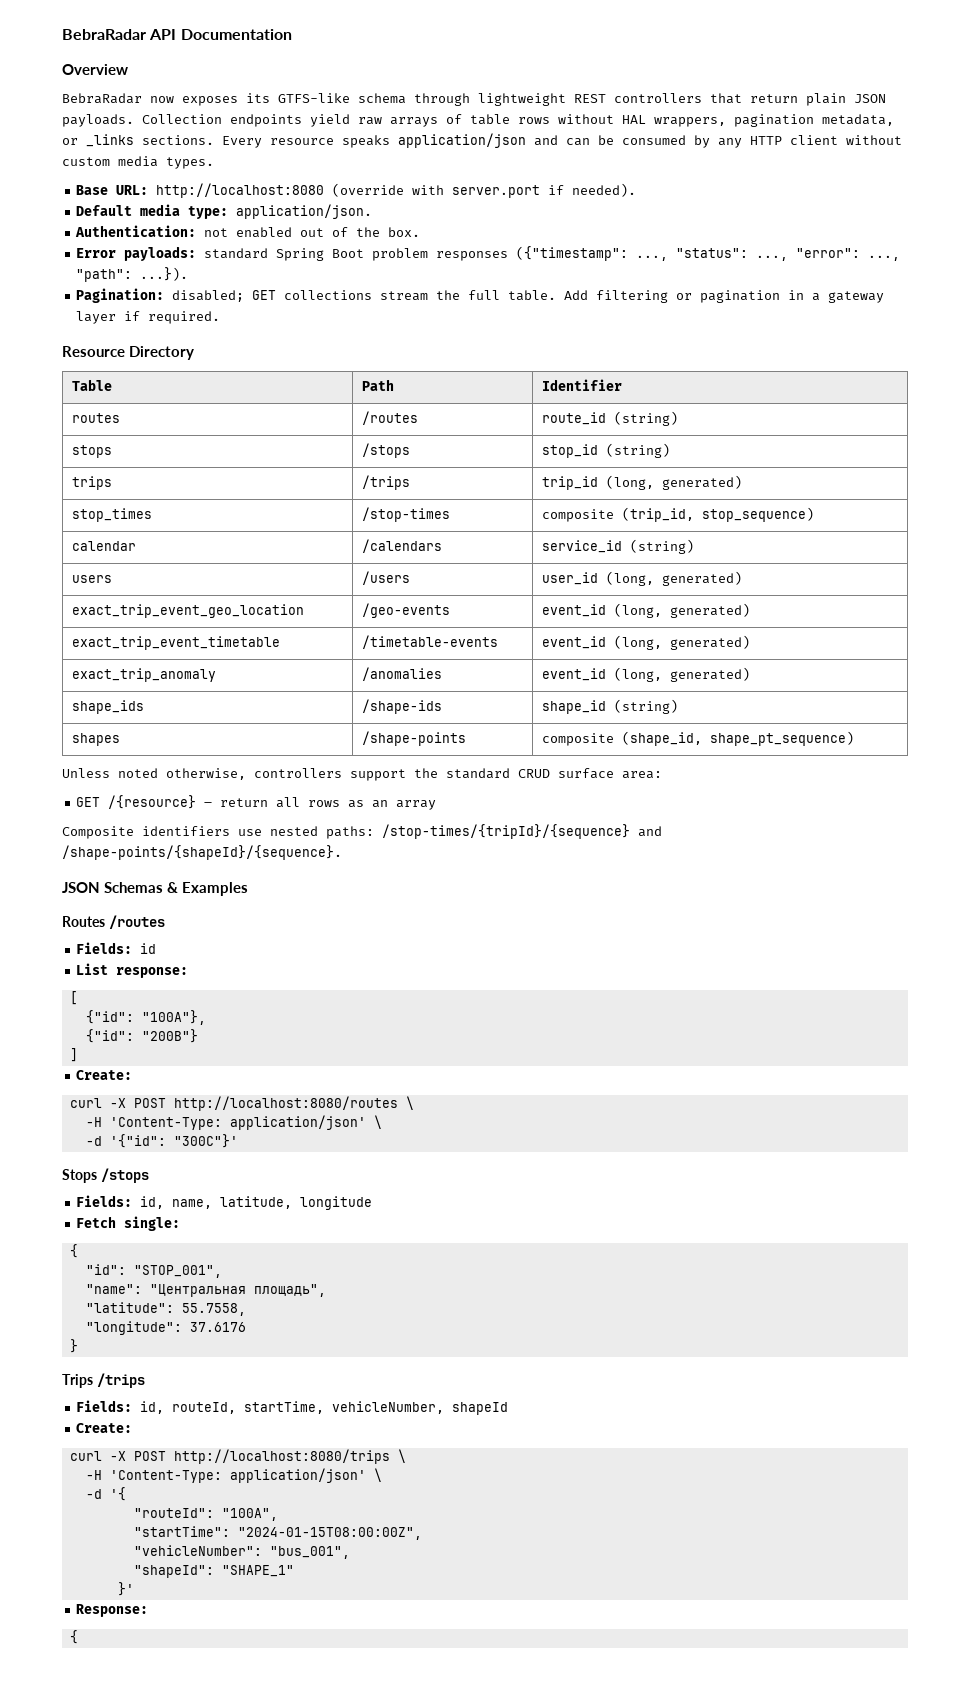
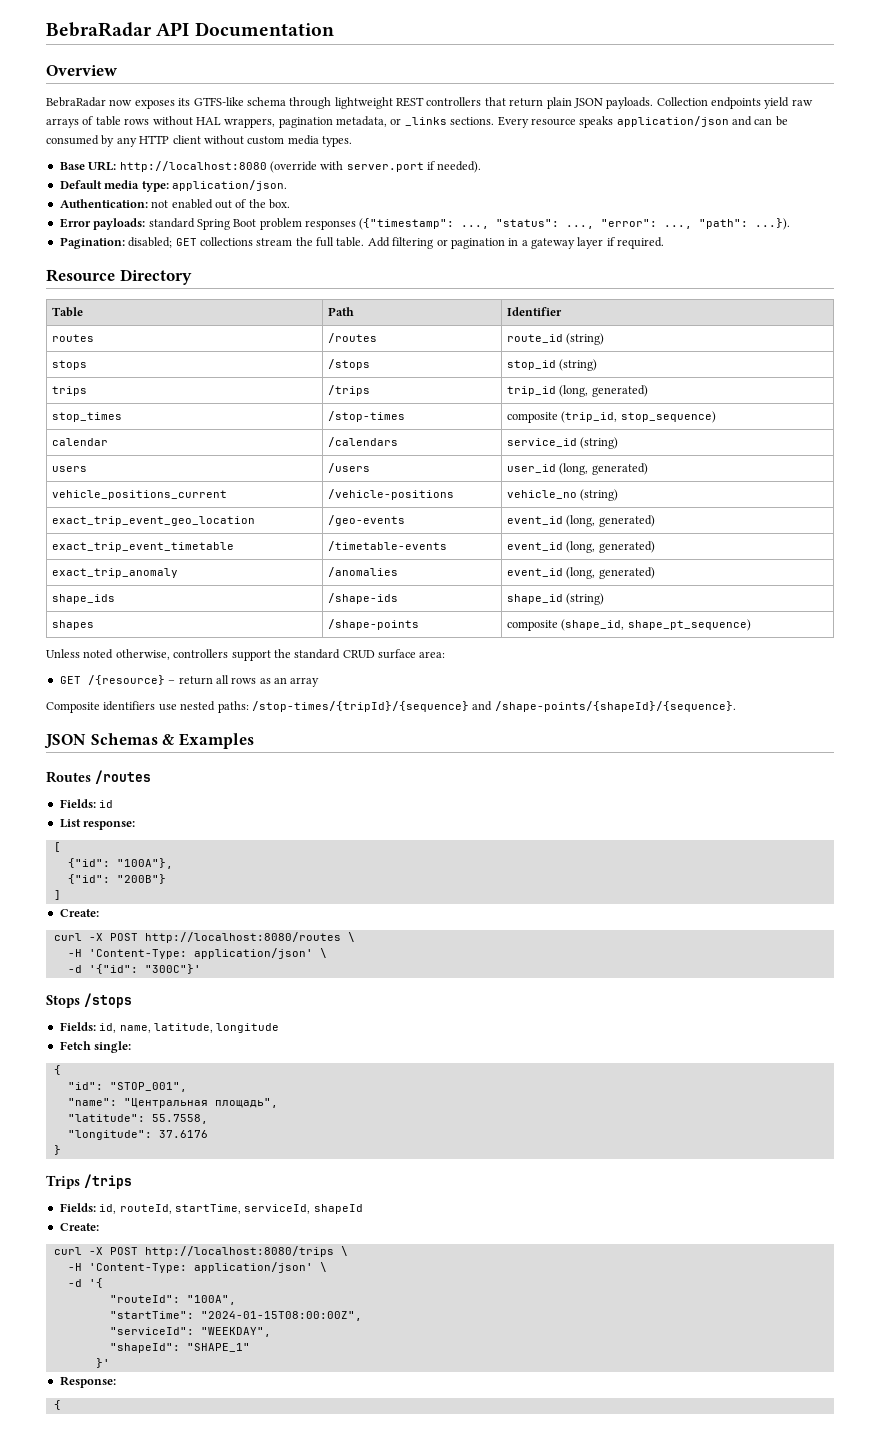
(743, 578) none -> [51,490,227,500] [327,489,454,500] [506,489,619,501] // vehicle_positions_current | /vehicle-positions | vehicle_no (string)
[332,1401,445,1414] vehicleNumber, -> [244,1204,311,1214] serviceId,
[133,1545,350,1559] "vehicleNumber": "bus_001", -> [109,1327,271,1337] "serviceId": "WEEKDAY",

